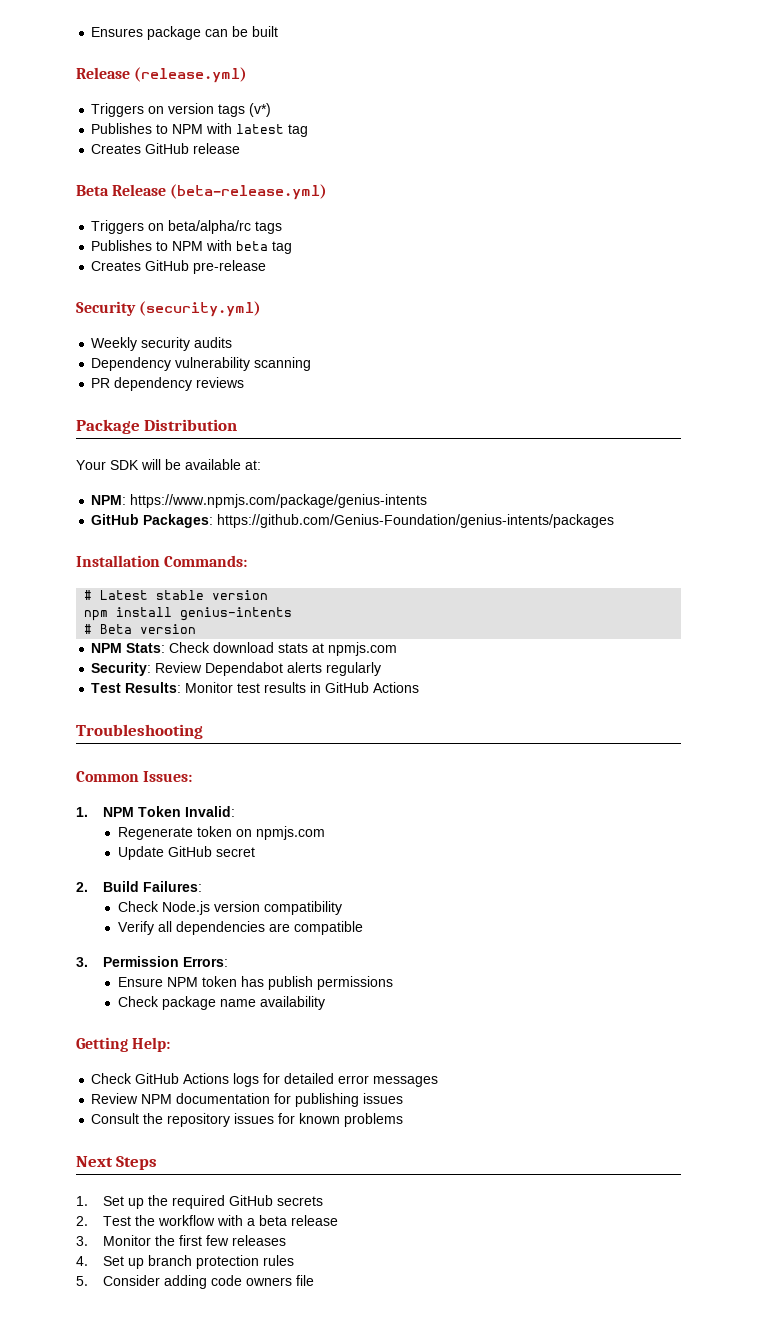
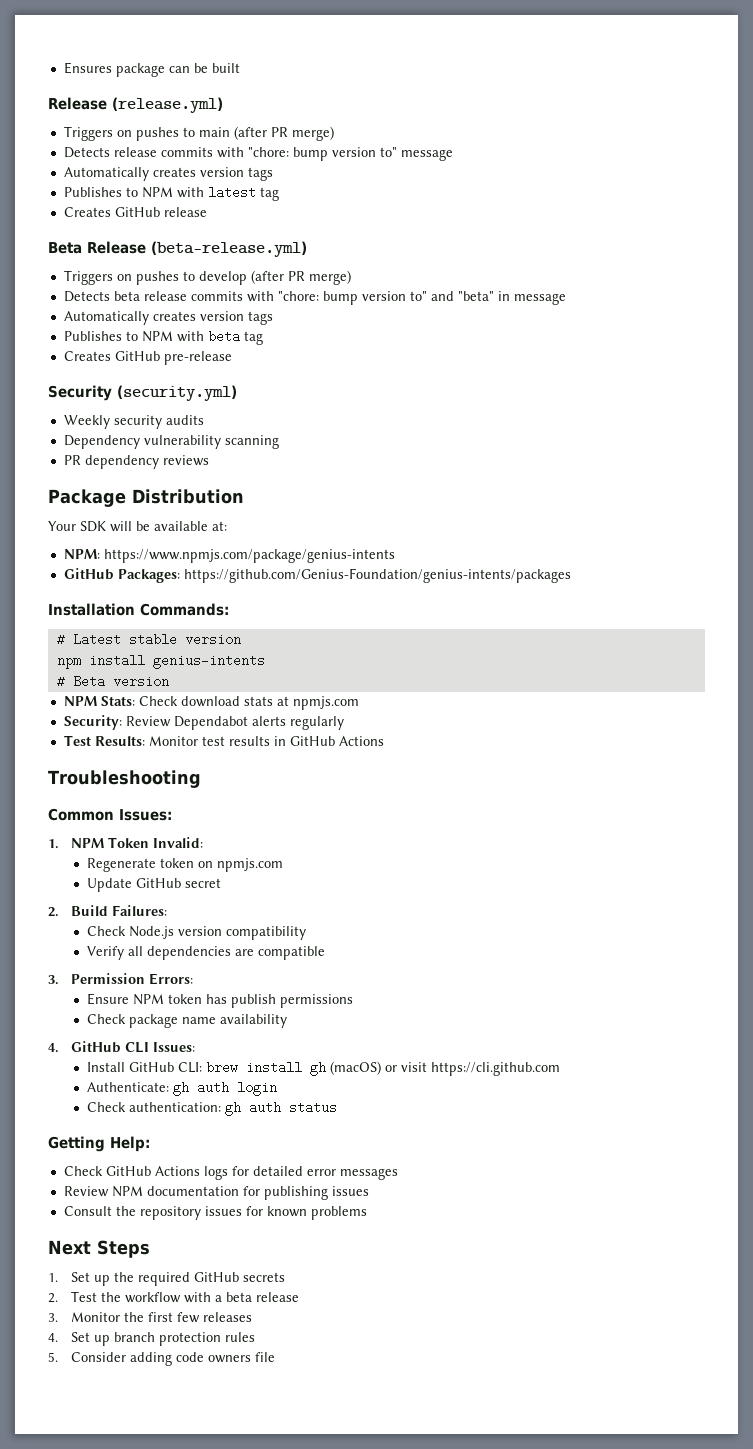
[168,103,272,117] version tags (v*) -> [135,126,334,141] [63,147,453,161] [63,167,273,181] pushes to main (after PR merge) // Detects release commits with "chore: bump version to" message // Automatically creates version tags
[168,220,252,234] beta/alpha/rc -> [135,270,351,285] [63,291,566,305] [63,311,244,325] pushes to develop (after PR merge) // Detects beta release commits with "chore: bump version to" and "beta" in message // Automatically creates version
(326, 1003) none -> [48,1041,196,1053] [87,1061,561,1076] [87,1081,278,1096] [87,1101,338,1116] // 4. GitHub CLI Issues: // Install GitHub CLI: brew install gh (macOS) or visit https://cli.github.com // Authenticate: gh auth login // Check authentication: gh auth status

